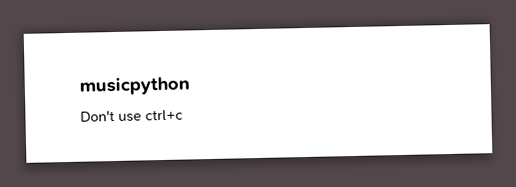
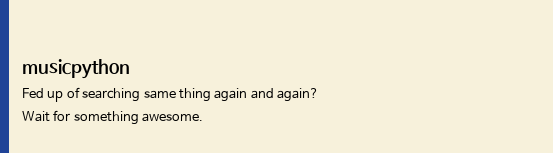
[80,109,183,122] Don't use ctrl+c -> [22,87,319,102] [22,110,204,125] Fed up of searching same thing again and again? // Wait for something awesome.

